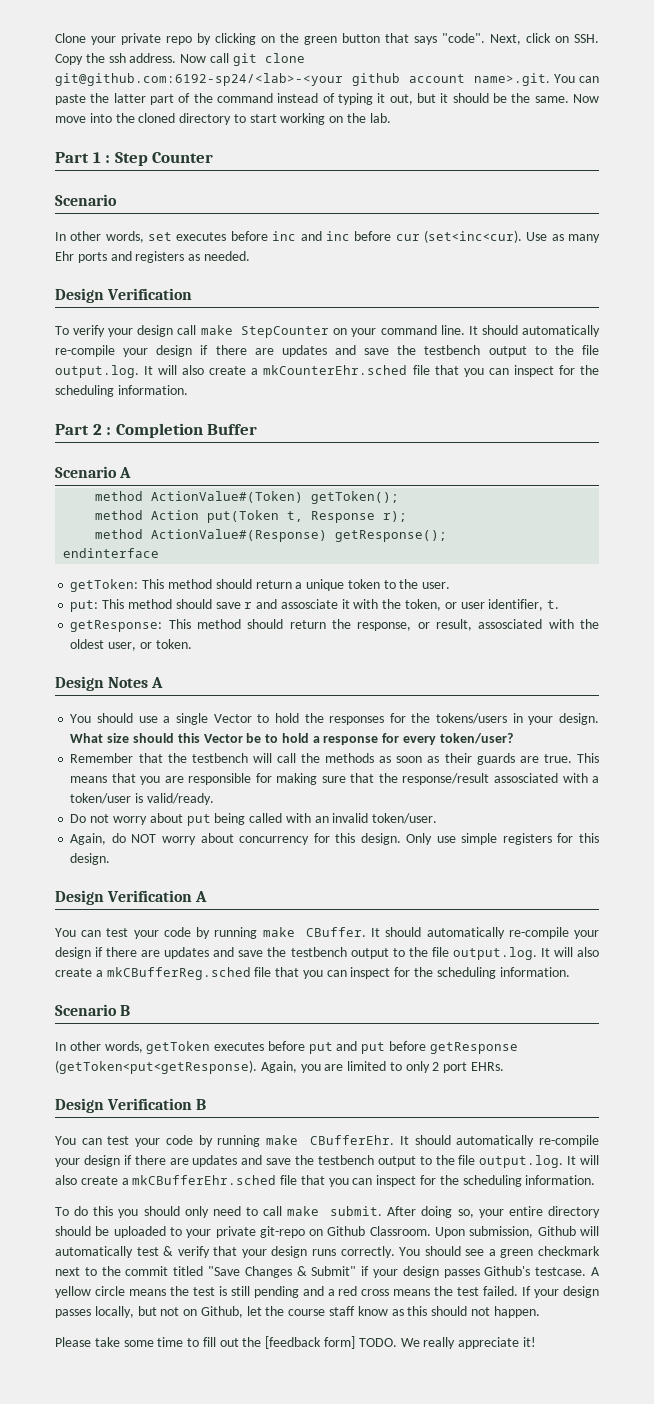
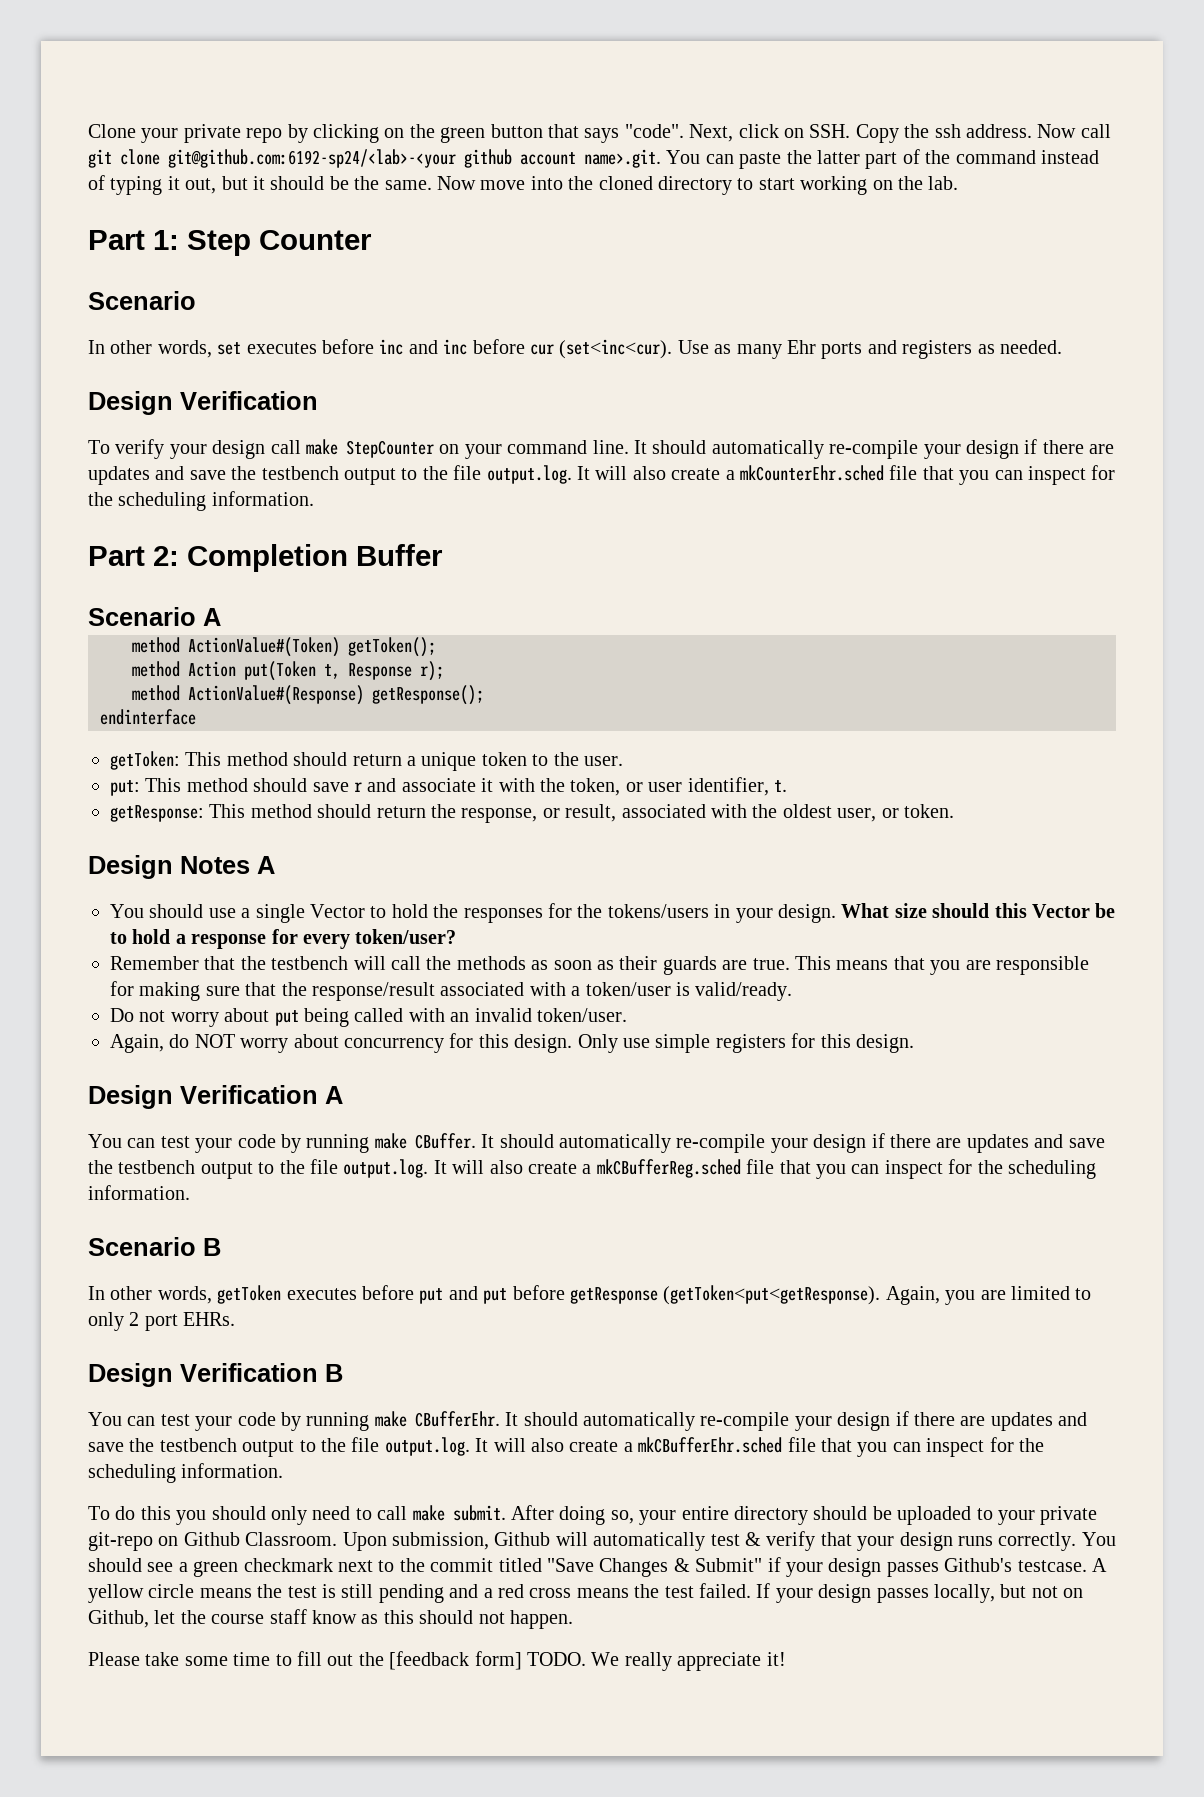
[92,152,111,163] 1 : -> [153,230,179,250] 1:
[92,424,112,435] 2 : -> [153,546,179,566] 2:
[280,599,338,609] assosciate -> [401,778,476,792] associate
[478,619,543,629] assosciated -> [621,804,706,818] associated
[493,773,558,783] assosciated -> [440,982,525,996] associated

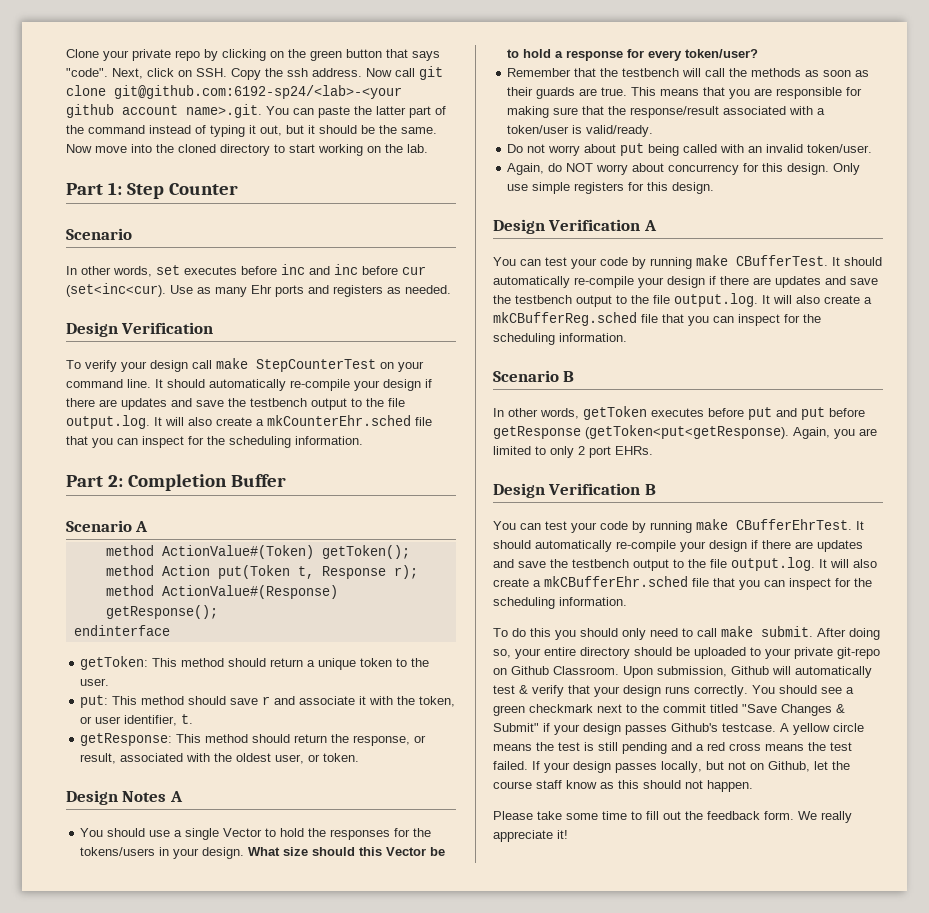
[346,440,434,458] StepCounter -> [256,359,376,372] StepCounterTest
[414,1133,476,1149] CBuffer. -> [736,255,828,266] CBufferTest.
[414,1411,500,1427] CBufferEhr. -> [736,519,852,530] CBufferEhrTest.
[389,1651,586,1670] [feedback form] TODO. -> [707,811,794,820] feedback form.

